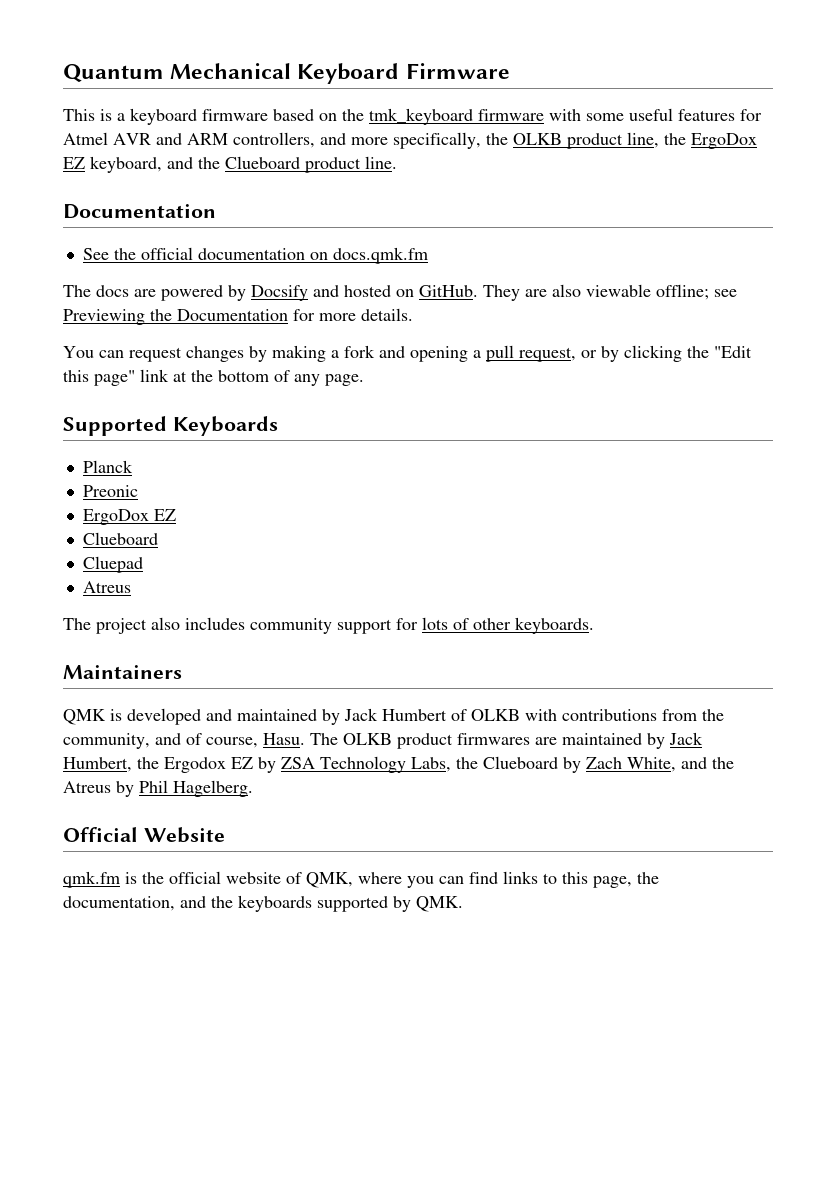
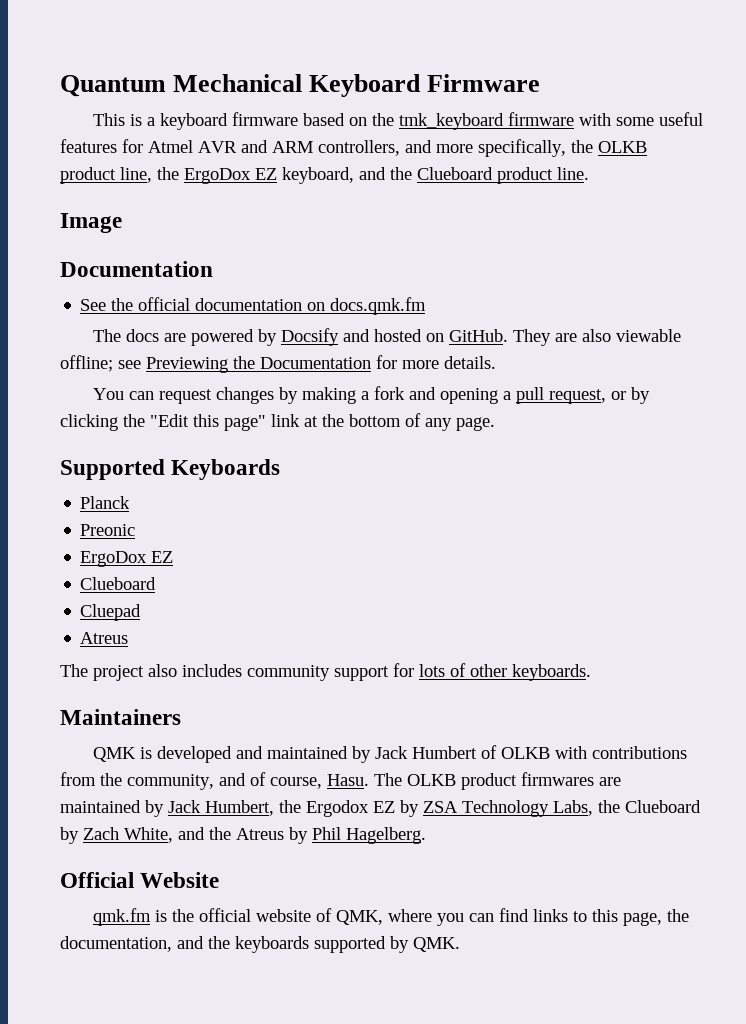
(397, 162) none -> [60,213,122,233] // Image

